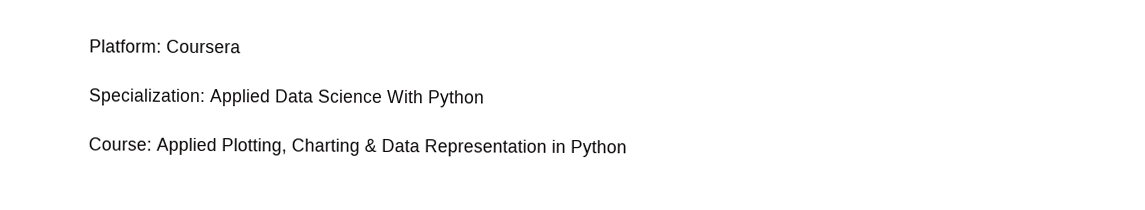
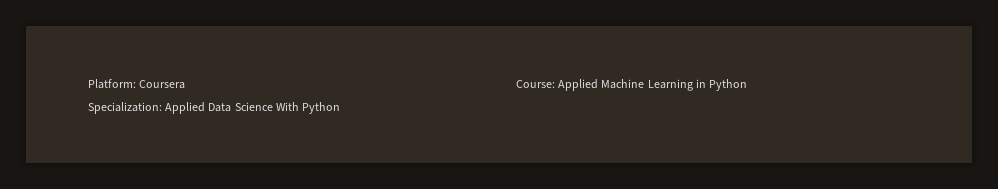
[221,138,547,157] Plotting, Charting & Data Representation -> [601,79,693,91] Machine Learning

